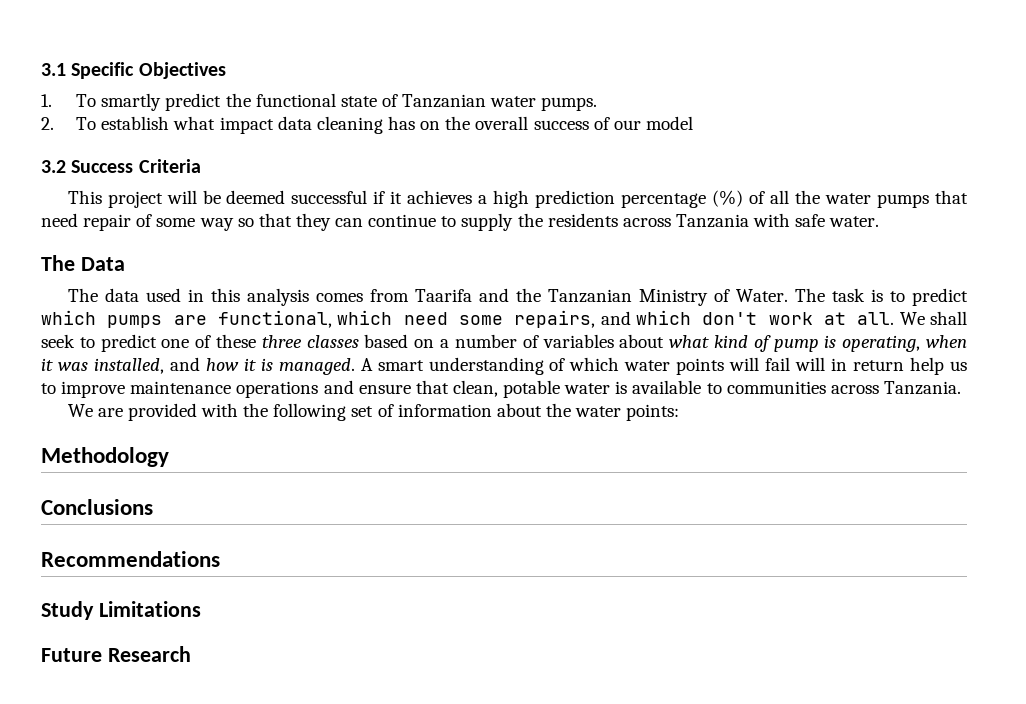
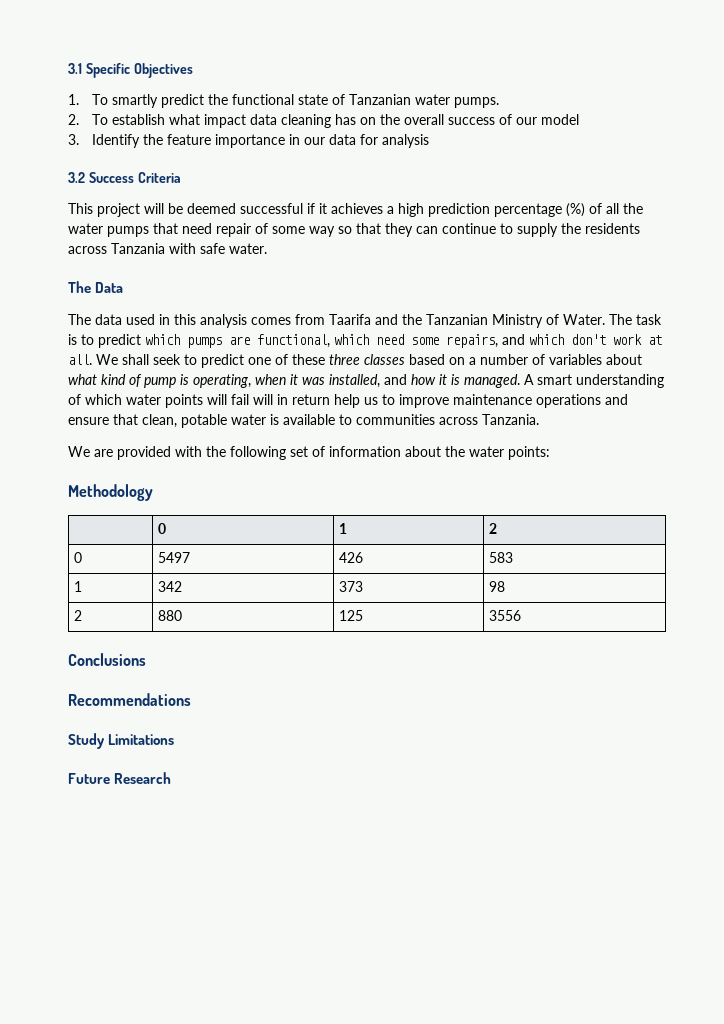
(693, 123) none -> [68,134,429,148] // 3. Identify the feature importance in our data for analysis
(169, 457) none -> [157,523,166,534] [338,523,347,534] [488,523,497,534] [73,552,82,563] [157,552,190,563] [338,552,363,563] [488,552,513,563] [73,581,82,592] [157,581,182,592] [338,581,363,592] [488,581,505,592] [73,610,82,621] [157,610,182,621] [338,610,363,621] [488,610,521,621] // | 0 | 1 | 2 // 0 | 5497 | 426 | 583 // 1 | 342 | 373 | 98 // 2 | 880 | 125 | 3556

